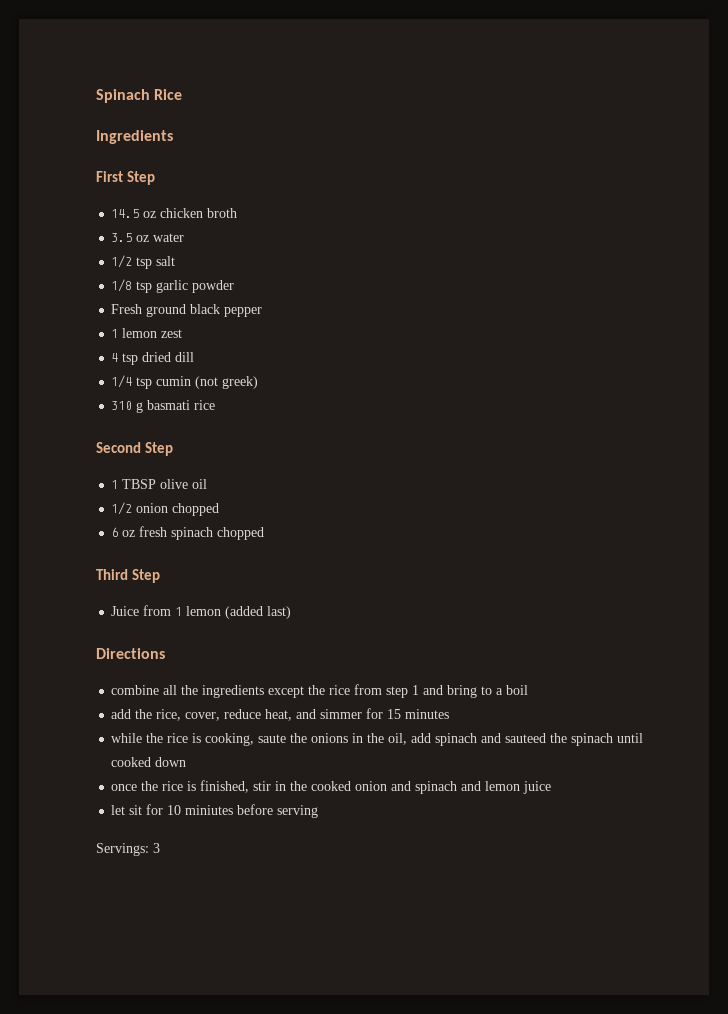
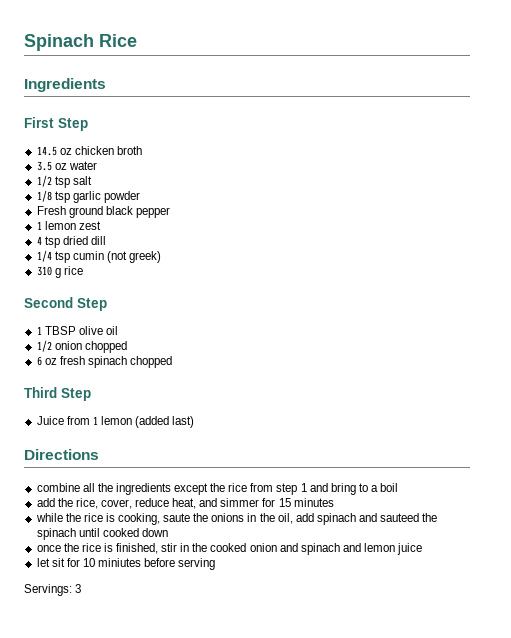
[147,400,191,410] basmati -> (61, 273) none

